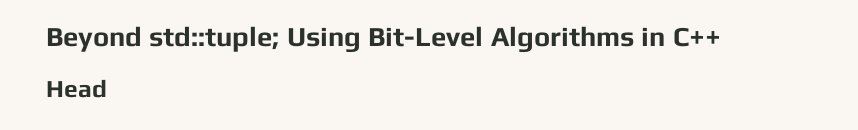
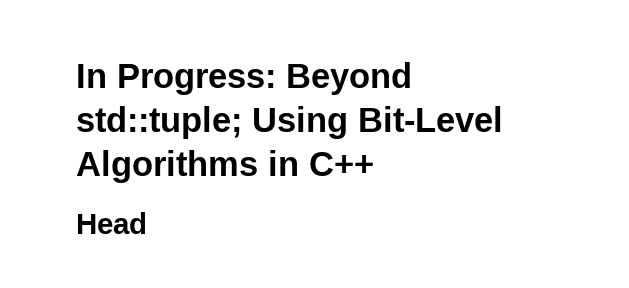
(46, 39) none -> [76,64,276,95] In Progress:

